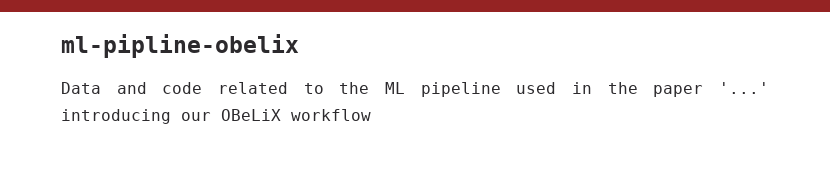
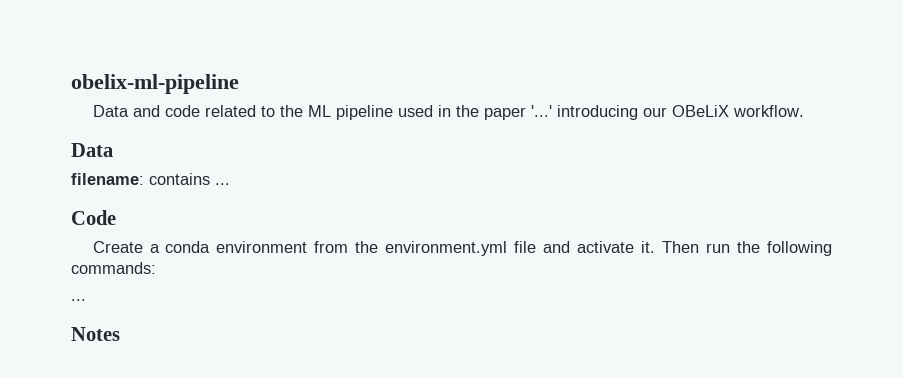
[61,34,299,58] ml-pipline-obelix -> [71,74,239,94] obelix-ml-pipeline
[291,109,371,121] workflow -> [732,105,804,117] [71,143,113,157] [71,173,230,185] [71,210,116,225] [92,241,833,256] [71,262,156,274] [71,299,86,301] [71,327,120,341] workflow. // Data // filename: contains ... // Code // Create a conda environment from the environment.yml file and activate it. Then run the following commands: // ... // Notes

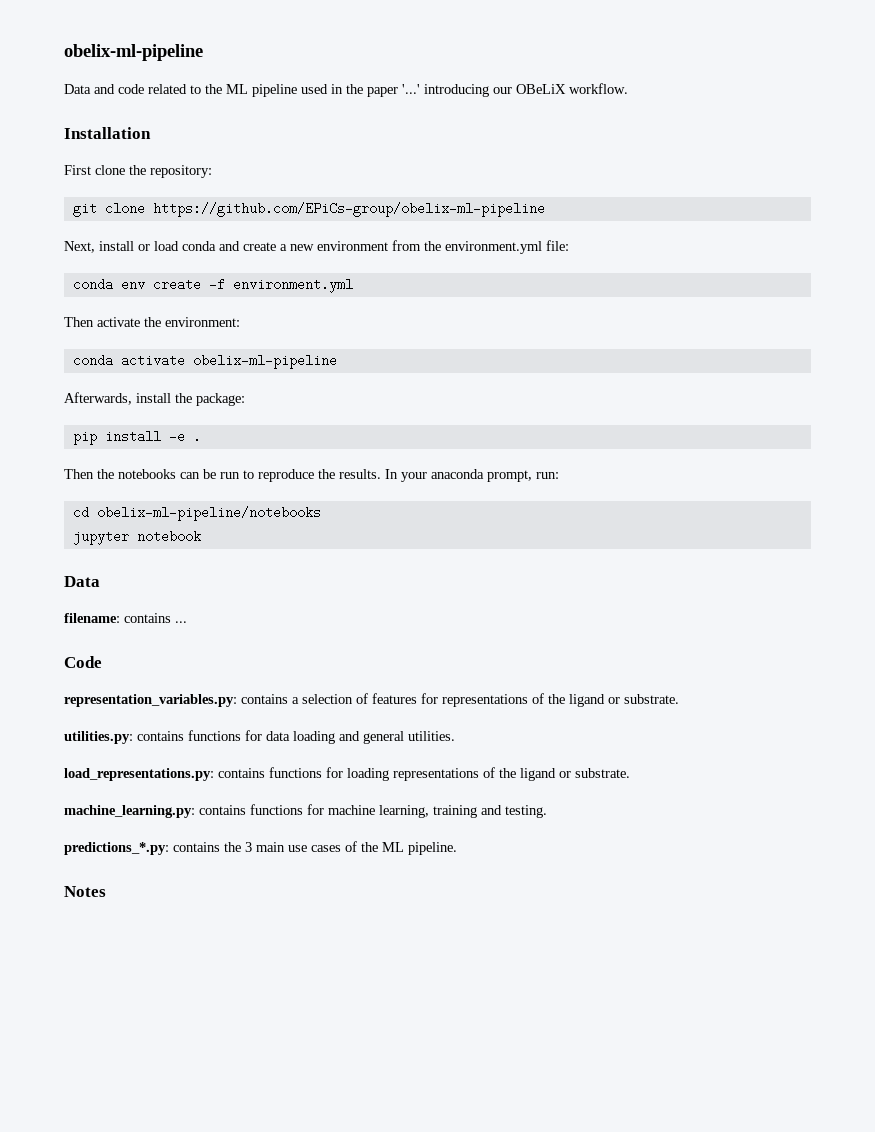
(804, 111) none -> [64,127,151,139] [64,165,212,178] [72,202,545,217] [64,240,569,254] [72,278,353,293] [64,317,240,327] [72,354,337,369] [64,392,245,406] [72,430,201,445] [64,469,559,482] [72,506,321,521] [72,530,201,545] // Installation // First clone the repository: // git clone https://github.com/EPiCs-group/obelix-ml-pipeline // Next, install or load conda and create a new environment from the environment.yml file: // conda env create -f environment.yml // Then activate the environment: // conda activate obelix-ml-pipeline // Afterwards, install the package: // pip install -e . // Then the notebooks can be run to reproduce the results. In your anaconda prompt, run: // cd obelix-ml-pipeline/notebooks // jupyter notebook
[92,241,833,256] [71,262,156,274] [71,299,86,301] Create a conda environment from the environment.yml file and activate it. Then run the following commands: // ... -> [64,693,679,707] [64,730,455,744] [64,767,630,781] [64,804,547,818] [64,841,457,855] representation_variables.py: contains a selection of features for representations of the ligand or substrate. // utilities.py: contains functions for data loading and general utilities. // load_representations.py: contains functions for loading representations of the ligand or substrate. // machine_learning.py: contains functions for machine learning, training and testing. // predictions_*.py: contains the 3 main use cases of the ML pipeline.

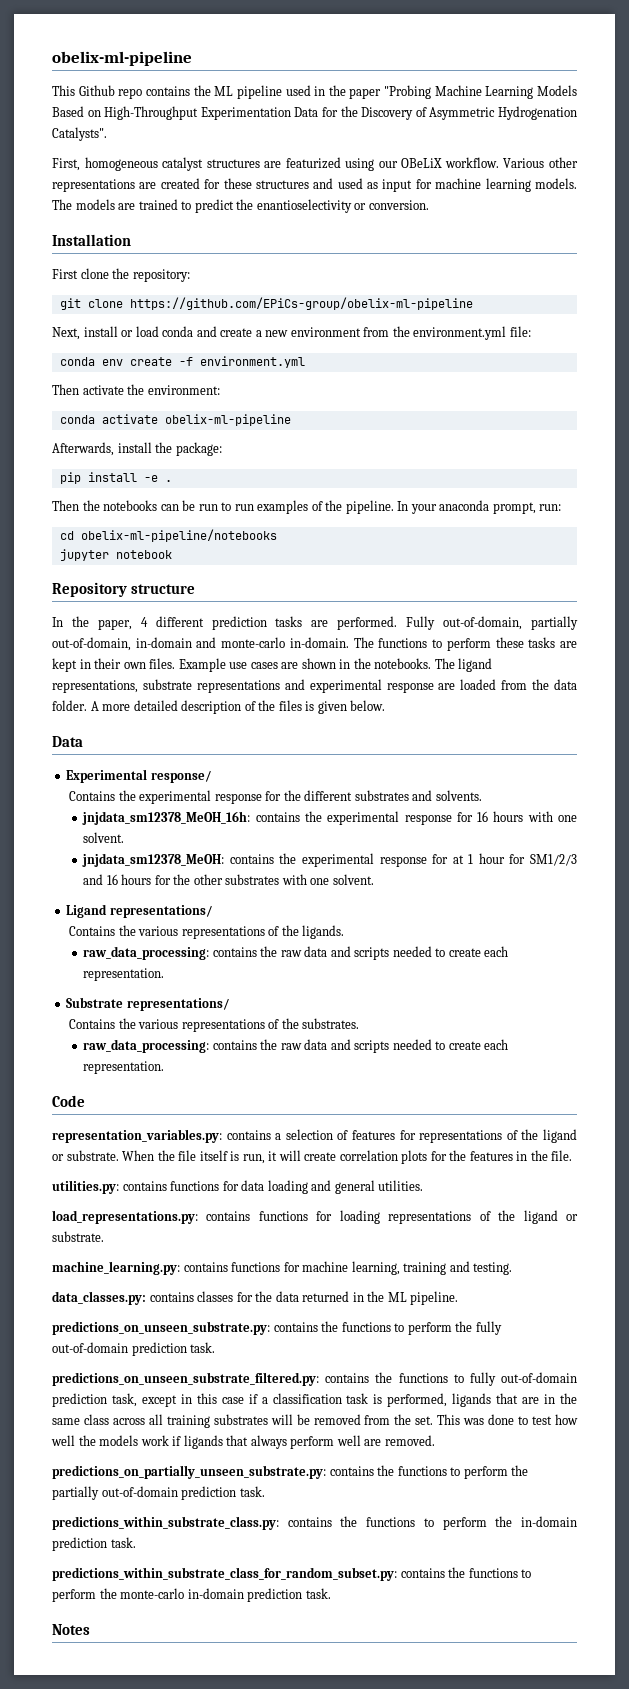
[64,44,203,61] [64,84,201,94] obelix-ml-pipeline // Data and code related to -> [52,51,192,66] [52,85,190,99] obelix-ml-pipeline // This Github repo contains
[402,83,628,97] '...' introducing our OBeLiX workflow. -> [384,85,578,99] [52,106,578,120] [52,127,107,141] [52,157,578,171] [52,178,577,192] [52,199,429,213] "Probing Machine Learning Models Based on High-Throughput Experimentation Data for the Discovery of Asymmetric Hydrogenation Catalysts". // First, homogeneous catalyst structures are featurized using our OBeLiX workflow. Various other representations are created for these structures and used as input for machine learning models. The models are trained to predict the enantioselectivity or conversion.
[258,469,381,482] reproduce the results. -> [234,500,394,514] run examples of the pipeline.
[64,576,100,587] [64,613,187,623] Data // filename: contains ... -> [52,582,196,597] [52,616,579,630] [52,637,578,651] [52,658,493,672] [52,679,577,693] [52,700,386,714] [52,736,83,747] [66,769,212,783] [69,790,482,804] [82,811,577,825] [83,832,125,843] [82,853,578,867] [83,874,374,885] [66,904,213,918] [69,925,345,939] [83,946,509,960] [83,968,165,981] [66,997,230,1011] [69,1018,360,1032] [83,1039,509,1053] [83,1061,165,1074] Repository structure // In the paper, 4 different prediction tasks are performed. Fully out-of-domain, partially out-of-domain, in-domain and monte-carlo in-domain. The functions to perform these tasks are kept in their own files. Example use cases are shown in the notebooks. The ligand representations, substrate representations and experimental response are loaded from the data folder. A more detailed description of the files is given below. // Data // Experimental response/ // Contains the experimental response for the different substrates and solvents. // jnjdata_sm12378_MeOH_16h: contains the experimental response for 16 hours with one solvent. // jnjdata_sm12378_MeOH: contains the experimental response for at 1 hour for SM1/2/3 and 16 hours for the other substrates with one solvent. // Ligand representations/ // Contains the various representations of the ligands. // raw_data_processing: contains the raw data and scripts needed to create each representation. // Substrate representations/ // Contains the various representations of the substrates. // raw_data_processing: contains the raw data and scripts needed to create each representation.
(679, 699) none -> [122,1150,573,1164] When the file itself is run, it will create correlation plots for the features in the file.
[64,841,457,855] predictions_*.py: contains the 3 main use cases of the ML pipeline. -> [52,1291,459,1305] [52,1321,502,1335] [52,1342,216,1356] [52,1372,578,1386] [52,1393,577,1407] [52,1414,578,1428] [51,1435,435,1449] [52,1465,529,1479] [52,1486,265,1500] [52,1516,577,1530] [52,1537,136,1551] [52,1567,532,1581] [52,1588,331,1602] data_classes.py: contains classes for the data returned in the ML pipeline. // predictions_on_unseen_substrate.py: contains the functions to perform the fully out-of-domain prediction task. // predictions_on_unseen_substrate_filtered.py: contains the functions to fully out-of-domain prediction task, except in this case if a classification task is performed, ligands that are in the same class across all training substrates will be removed from the set. This was done to test how well the models work if ligands that always perform well are removed. // predictions_on_partially_unseen_substrate.py: contains the functions to perform the partially out-of-domain prediction task. // predictions_within_substrate_class.py: contains the functions to perform the in-domain prediction task. // predictions_within_substrate_class_for_random_subset.py: contains the functions to perform the monte-carlo in-domain prediction task.

